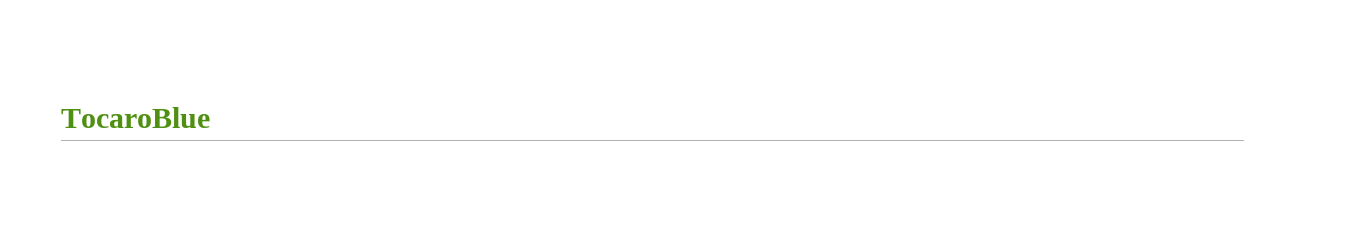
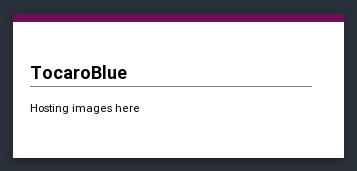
(210, 117) none -> [30,104,141,114] // Hosting images here

